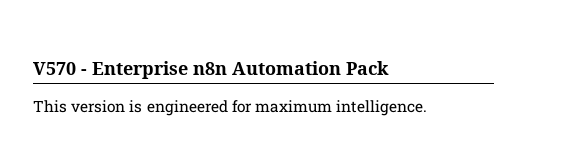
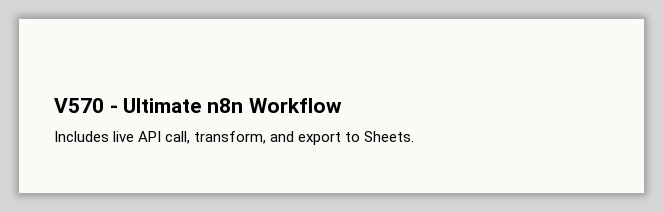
[92,61,389,79] [33,100,428,116] Enterprise n8n Automation Pack // This version is engineered for maximum intelligence. -> [123,98,342,113] [54,131,415,145] Ultimate n8n Workflow // Includes live API call, transform, and export to Sheets.

